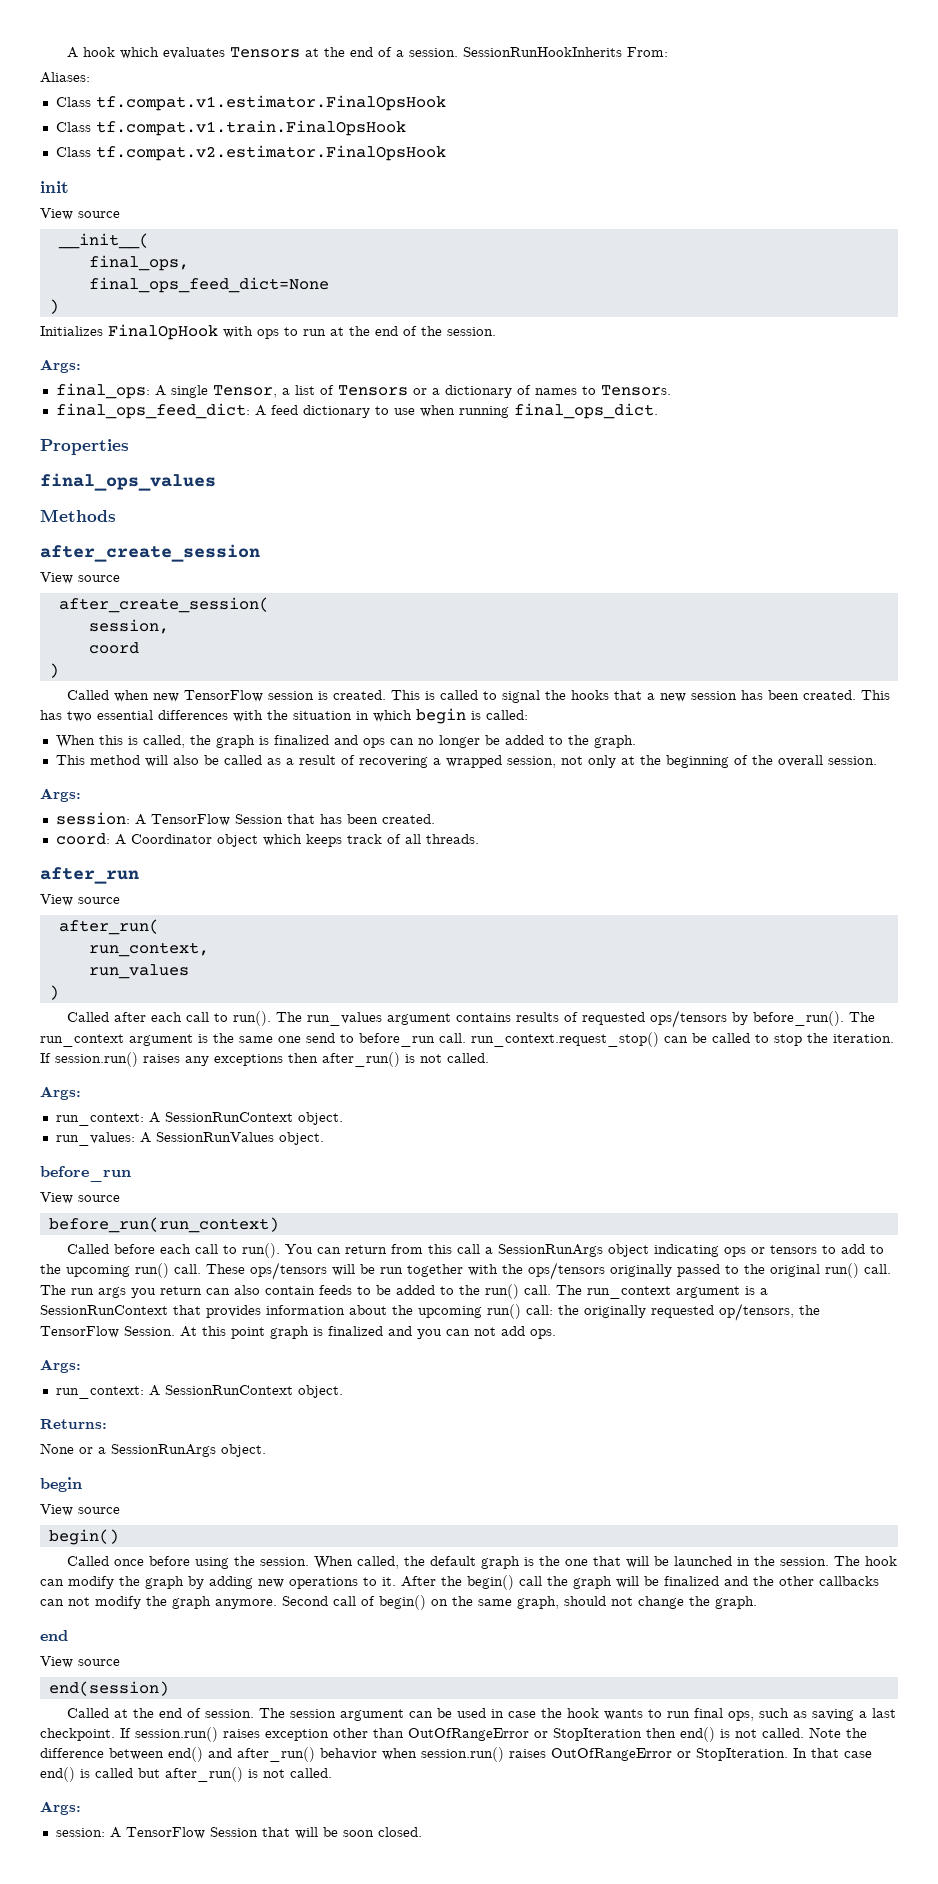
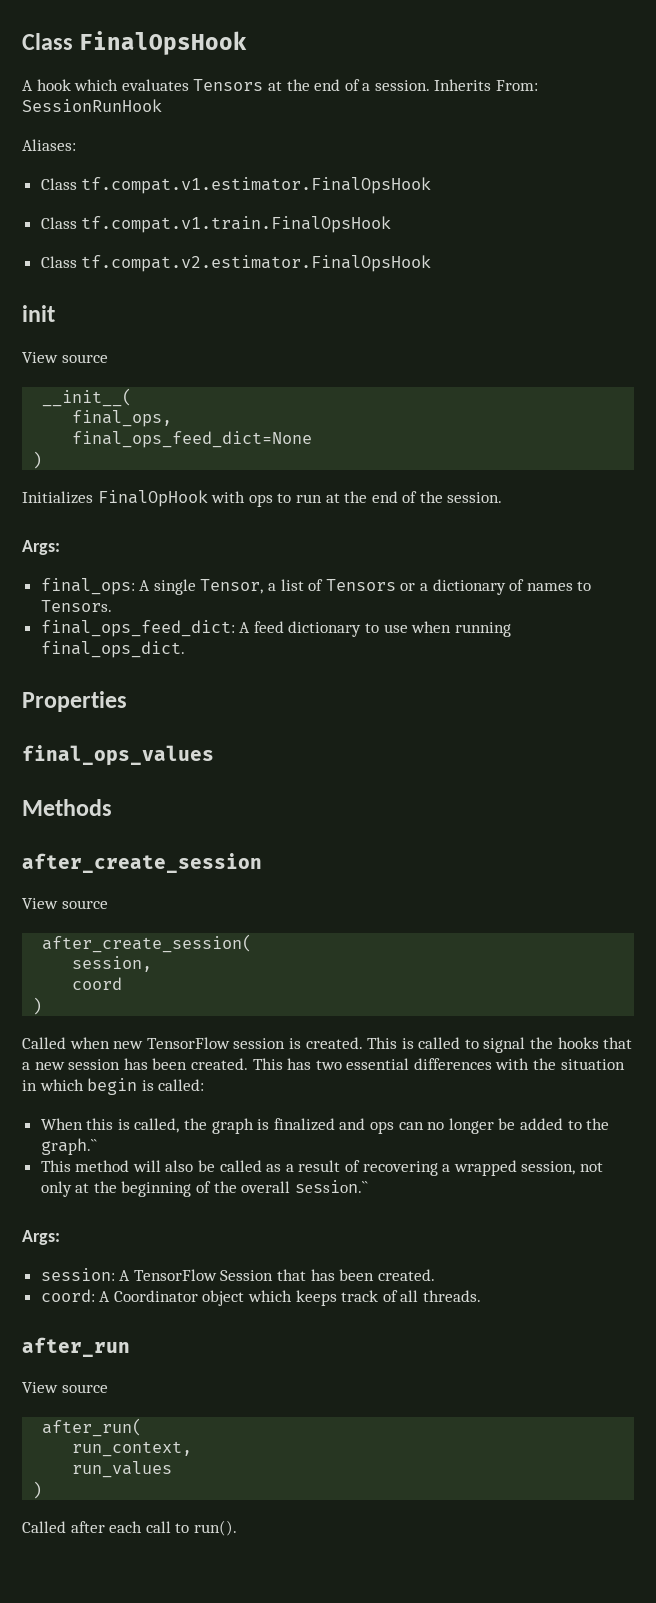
(67, 52) none -> [22,31,248,55] Class FinalOpsHook //
[463,47,623,57] SessionRunHookInherits -> [434,79,492,91] Inherits
(669, 52) none -> [22,99,162,112] SessionRunHook
[593,735,636,748] graph. -> [40,1138,97,1155] graph.``
[827,756,877,765] session. -> [294,1180,368,1193] session.``
[276,1010,876,1028] [40,1032,894,1047] [40,1052,489,1067] [40,1086,81,1100] [55,1112,343,1126] [55,1132,324,1146] [40,1166,131,1182] [40,1192,120,1204] [48,1217,279,1233] [67,1243,885,1258] [40,1262,891,1280] [40,1284,768,1299] [40,1303,820,1321] [40,1326,556,1339] [40,1359,81,1373] [55,1385,343,1399] [40,1419,107,1429] [40,1443,266,1457] [40,1477,82,1492] [40,1504,120,1516] [48,1529,119,1545] [67,1556,898,1569] [40,1575,879,1590] [40,1595,757,1610] [40,1630,68,1641] [40,1656,120,1668] [48,1681,169,1696] [67,1708,897,1721] [40,1727,867,1742] [40,1747,872,1762] [40,1767,332,1782] [40,1801,81,1815] [55,1827,422,1839] The run_values argument contains results of requested ops/tensors by before_run(). The run_context argument is the same one send to before_run call. run_context.request_stop() can be called to stop the iteration. If session.run() raises any exceptions then after_run() is not called. // Args: // run_context: A SessionRunContext object. // run_values: A SessionRunValues object. // before_run // View source // before_run(run_context) // Called before each call to run(). You can return from this call a SessionRunArgs object indicating ops or tensors to add to the upcoming run() call. These ops/tensors will be run together with the ops/tensors originally passed to the original run() call. The run args you return can also contain feeds to be added to the run() call. The run_context argument is a SessionRunContext that provides information about the upcoming run() call: the originally requested op/tensors, the TensorFlow Session. At this point graph is finalized and you can not add ops. // Args: // run_context: A SessionRunContext object. // Returns: // None or a SessionRunArgs object. // begin // View source // begin() // Called once before using the session. When called, the default graph is the one that will be launched in the session. The hook can modify the graph by adding new operations to it. After the begin() call the graph will be finalized and the other callbacks can not modify the graph anymore. Second call of begin() on the same graph, should not change the graph. // end // View source // end(session) // Called at the end of session. The session argument can be used in case the hook wants to run final ops, such as saving a last checkpoint. If session.run() raises exception other than OutOfRangeError or StopIteration then end() is not called. Note the difference between end() and after_run() behavior when session.run() raises OutOfRangeError or StopIteration. In that case end() is called but after_run() is not called. // Args: // session: A TensorFlow Session that will be soon closed. -> (237, 1528) none

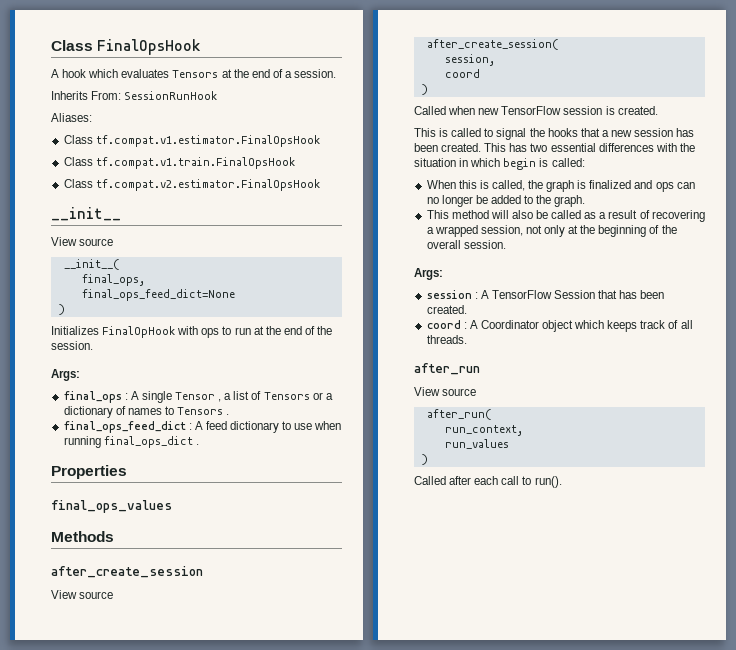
(430, 85) none -> (337, 73) //
[22,305,55,322] init -> [51,207,121,221] __init__
[40,578,264,595] final_ops: A single Tensor, -> [63,391,222,403] final_ops : A single Tensor ,
[40,600,112,612] [40,620,235,637] Tensors. // final_ops_feed_dict: -> [177,407,230,415] [63,421,192,433] Tensors . // final_ops_feed_dict :
[40,641,185,658] final_ops_dict. -> [103,436,199,448] final_ops_dict .
(363, 1043) none -> (658, 110) //
[40,1138,97,1155] graph.`` -> [554,195,586,207] graph.
[294,1180,368,1193] [22,1230,60,1245] [40,1268,115,1281] session.`` // Args: // session: -> [463,240,506,249] [414,268,443,280] [426,290,478,299] session. // Args: // session :
[40,1289,95,1302] coord: -> [426,320,467,329] coord :

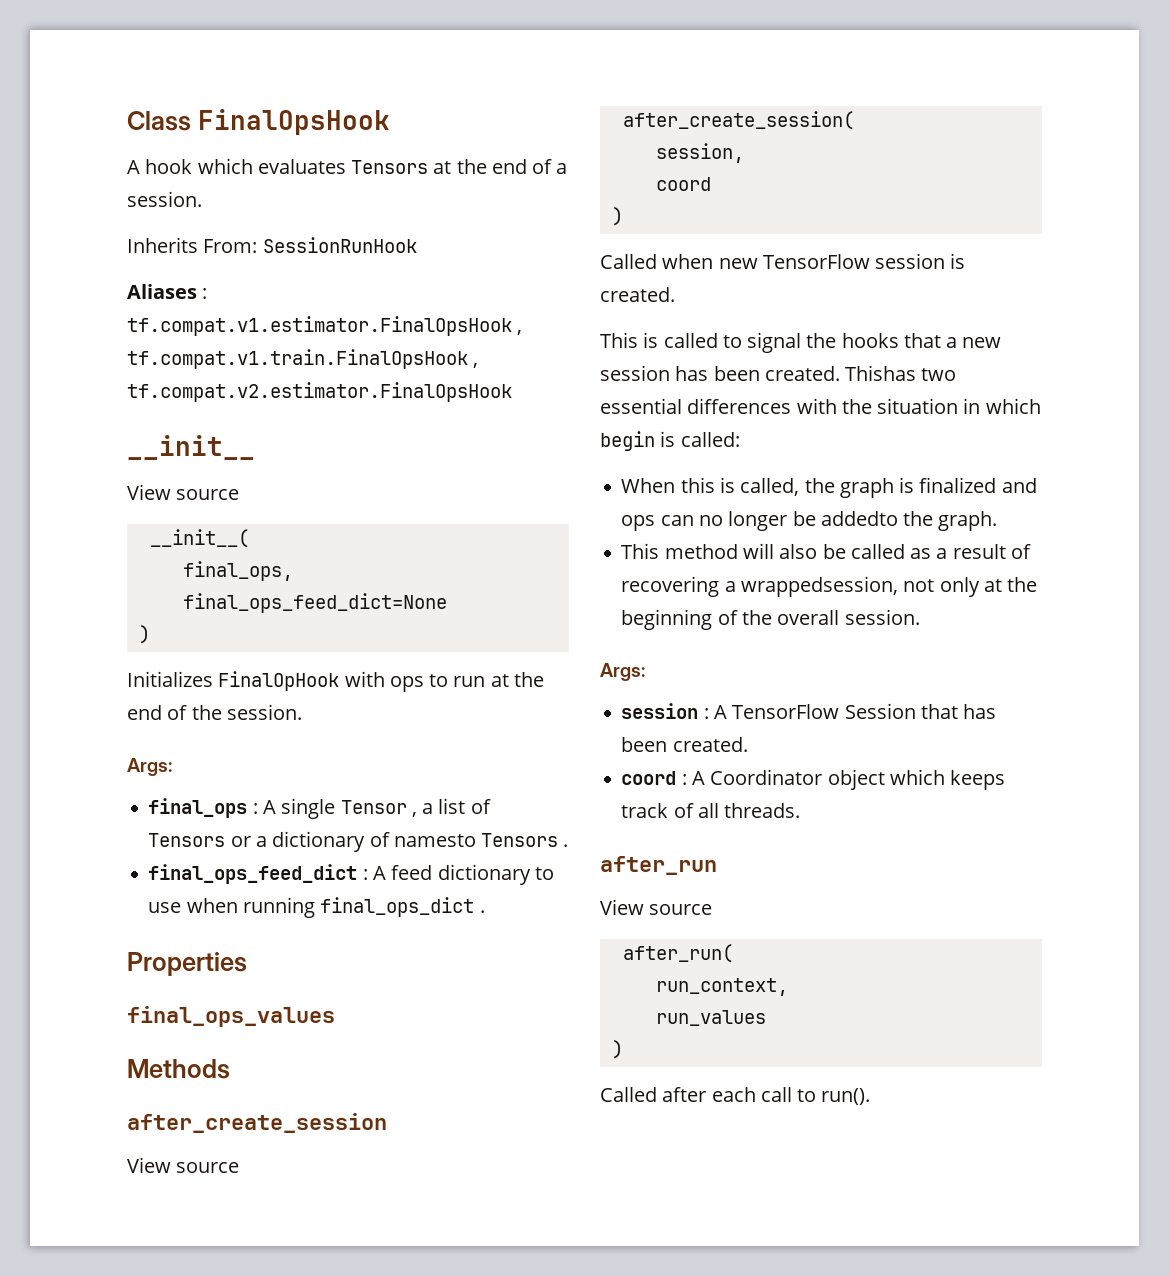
[51,113,92,122] [63,135,93,144] Aliases: // Class -> [127,284,208,299] Aliases :
[63,157,93,166] // Class -> [517,330,523,335] ,
[63,179,93,188] // Class -> [473,363,479,368] ,
[127,406,174,415] names to -> [393,834,476,847] namesto
[484,143,528,152] This has -> [845,365,917,381] Thishas
[490,195,534,204] added to -> [820,511,898,526] addedto
[434,225,523,237] wrapped session, -> [740,576,898,597] wrappedsession,

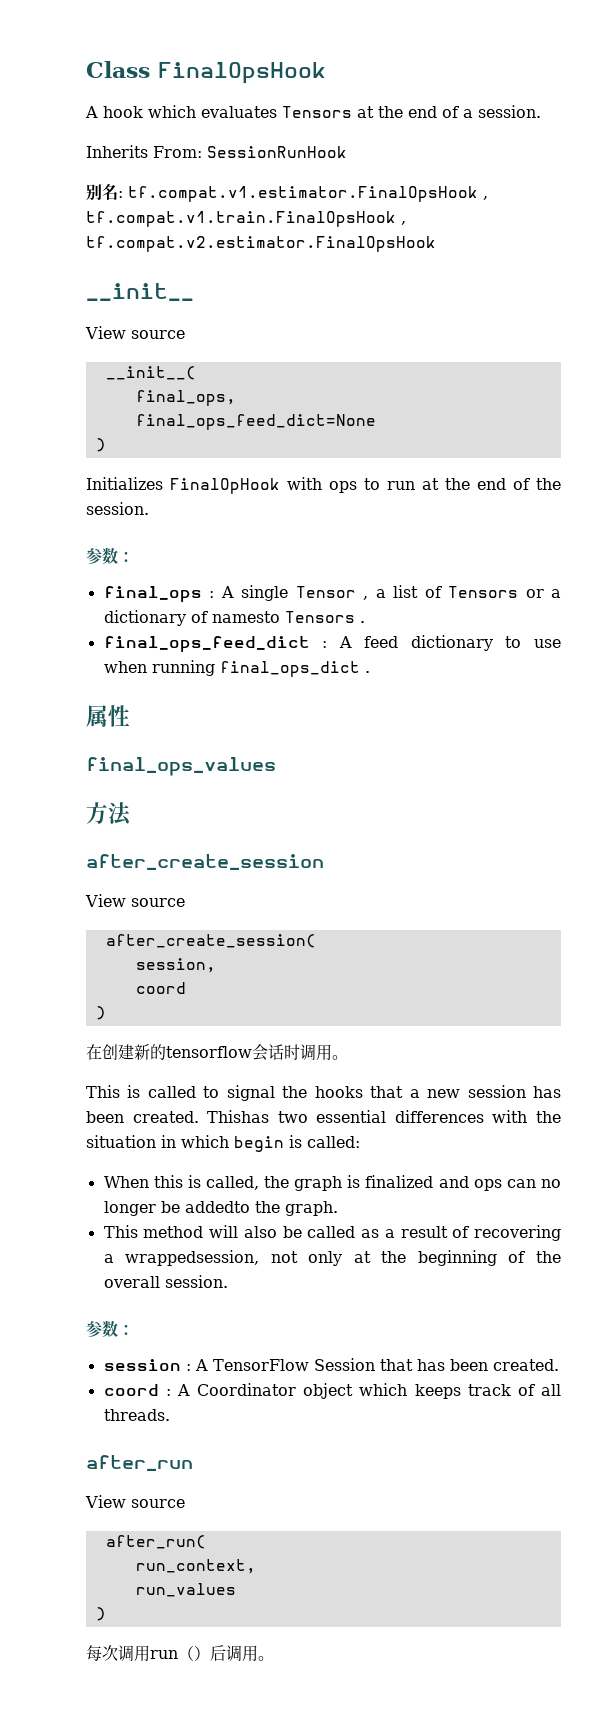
[127,284,197,299] Aliases -> [86,183,118,200] 别名
[127,758,172,776] Args: -> [86,547,134,565] 参数：
[127,952,247,976] Properties -> [86,705,130,727] 属性
[127,1059,230,1079] Methods -> [86,802,132,826] 方法
[600,253,966,269] [600,287,675,302] Called when new TensorFlow session is created. -> [86,1044,348,1061] 在创建新的tensorflow会话时调用。
[600,663,645,681] Args: -> [86,1320,134,1338] 参数：
[600,1087,871,1105] Called after each call to run(). -> [86,1645,274,1662] 每次调用run（）后调用。

